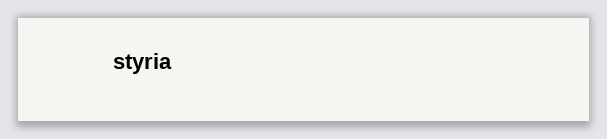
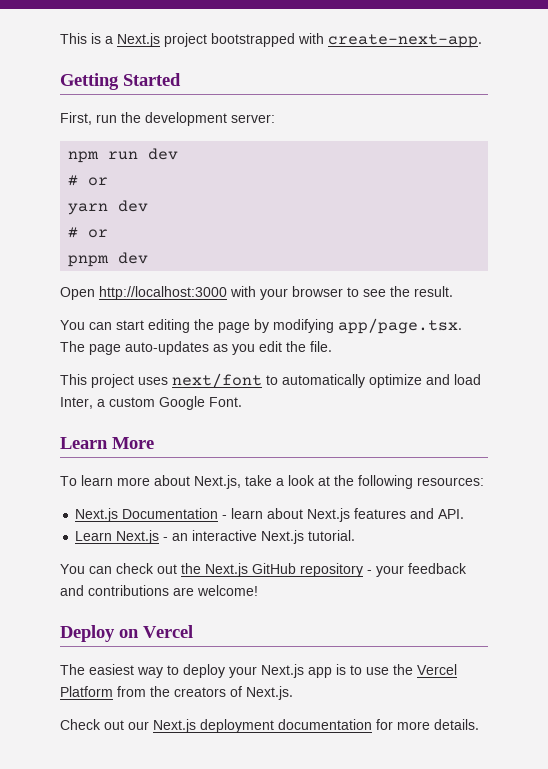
[113,53,172,74] styria -> [60,33,482,48] [60,73,181,90] [60,112,275,126] [68,148,179,163] [68,175,109,186] [68,200,149,215] [68,227,109,238] [68,252,149,267] [60,286,453,300] [60,318,462,334] [60,341,332,355] [60,373,481,388] [60,396,242,410] [60,437,154,449] [60,475,484,489] [75,508,465,522] [75,530,356,544] [60,563,467,577] [60,585,258,596] [60,625,193,642] [60,664,457,678] [60,686,293,700] [60,719,479,733] This is a Next.js project bootstrapped with create-next-app. // Getting Started // First, run the development server: // npm run dev // # or // yarn dev // # or // pnpm dev // Open http://localhost:3000 with your browser to see the result. // You can start editing the page by modifying app/page.tsx. The page auto-updates as you edit the file. // This project uses next/font to automatically optimize and load Inter, a custom Google Font. // Learn More // To learn more about Next.js, take a look at the following resources: // Next.js Documentation - learn about Next.js features and API. // Learn Next.js - an interactive Next.js tutorial. // You can check out the Next.js GitHub repository - your feedback and contributions are welcome! // Deploy on Vercel // The easiest way to deploy your Next.js app is to use the Vercel Platform from the creators of Next.js. // Check out our Next.js deployment documentation for more details.

